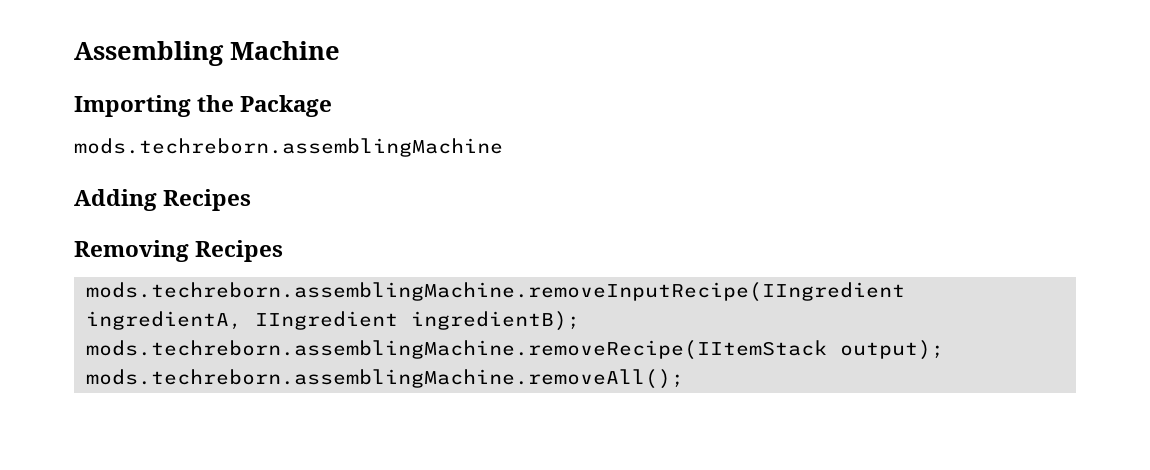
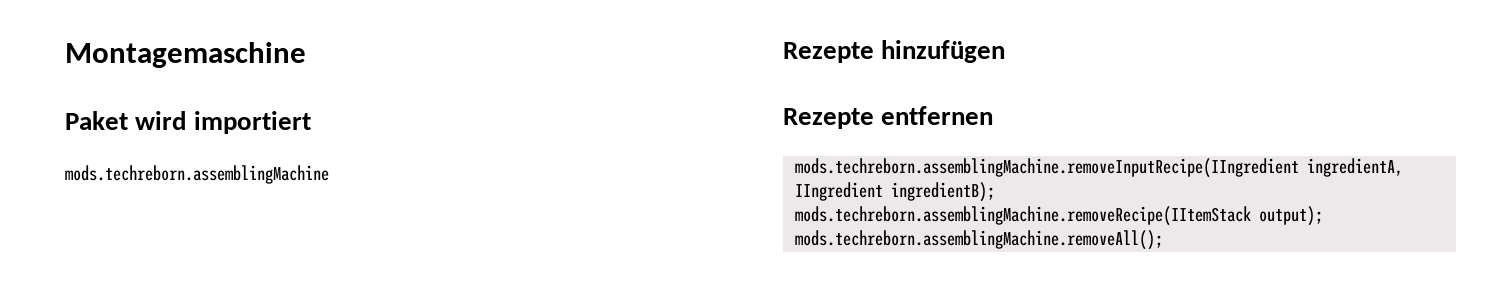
[74,41,340,66] [74,95,333,117] [74,138,503,157] [74,189,252,211] [74,240,284,262] Assembling Machine // Importing the Package // mods.techreborn.assemblingMachine // Adding Recipes // Removing Recipes -> [65,42,306,68] [65,111,311,134] [65,165,329,184] [783,40,1006,63] [783,106,994,129] Montagemaschine // Paket wird importiert // mods.techreborn.assemblingMachine // Rezepte hinzufügen // Rezepte entfernen

